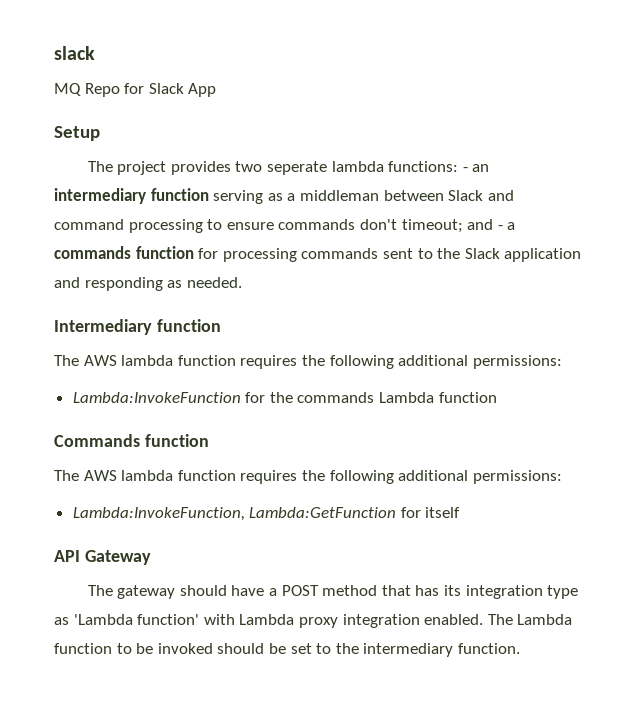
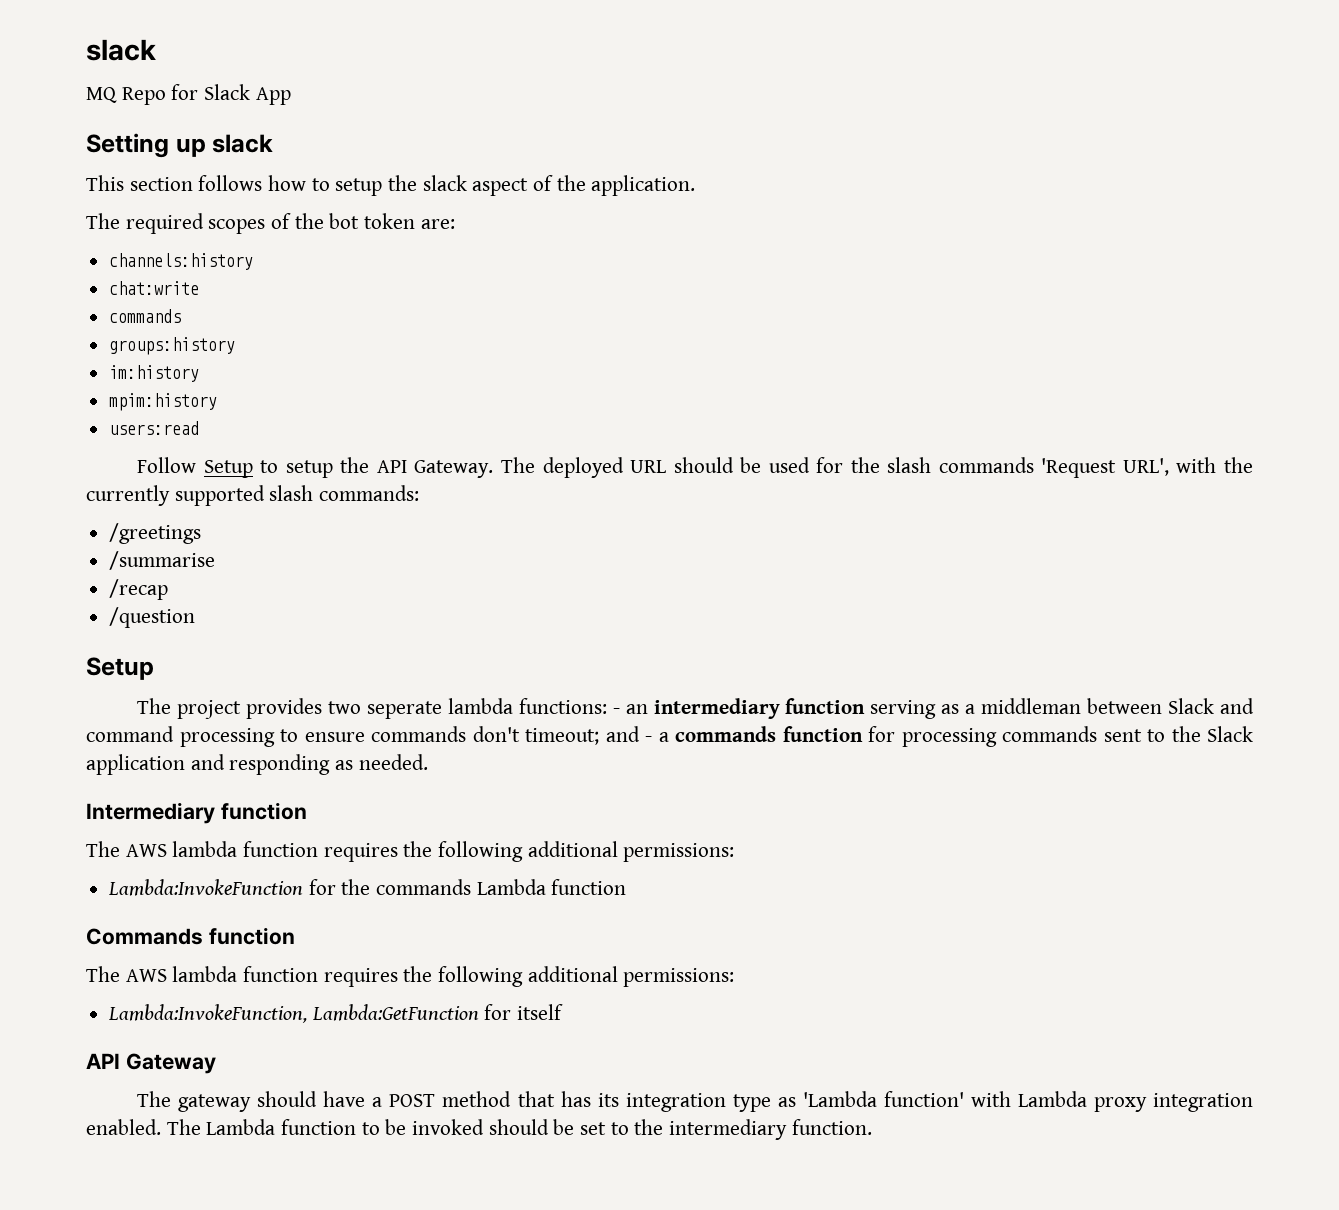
(217, 90) none -> [86,133,274,158] [86,175,696,196] [86,213,455,234] [109,253,254,270] [109,281,200,295] [109,309,182,323] [109,337,236,355] [109,365,200,382] [109,393,218,411] [109,421,200,435] [137,457,1254,478] [86,485,420,506] [109,523,202,544] [109,551,216,570] [109,579,169,600] [109,607,196,628] // Setting up slack // This section follows how to setup the slack aspect of the application. // The required scopes of the bot token are: // channels:history // chat:write // commands // groups:history // im:history // mpim:history // users:read // Follow Setup to setup the API Gateway. The deployed URL should be used for the slash commands 'Request URL', with the currently supported slash commands: // /greetings // /summarise // /recap // /question

